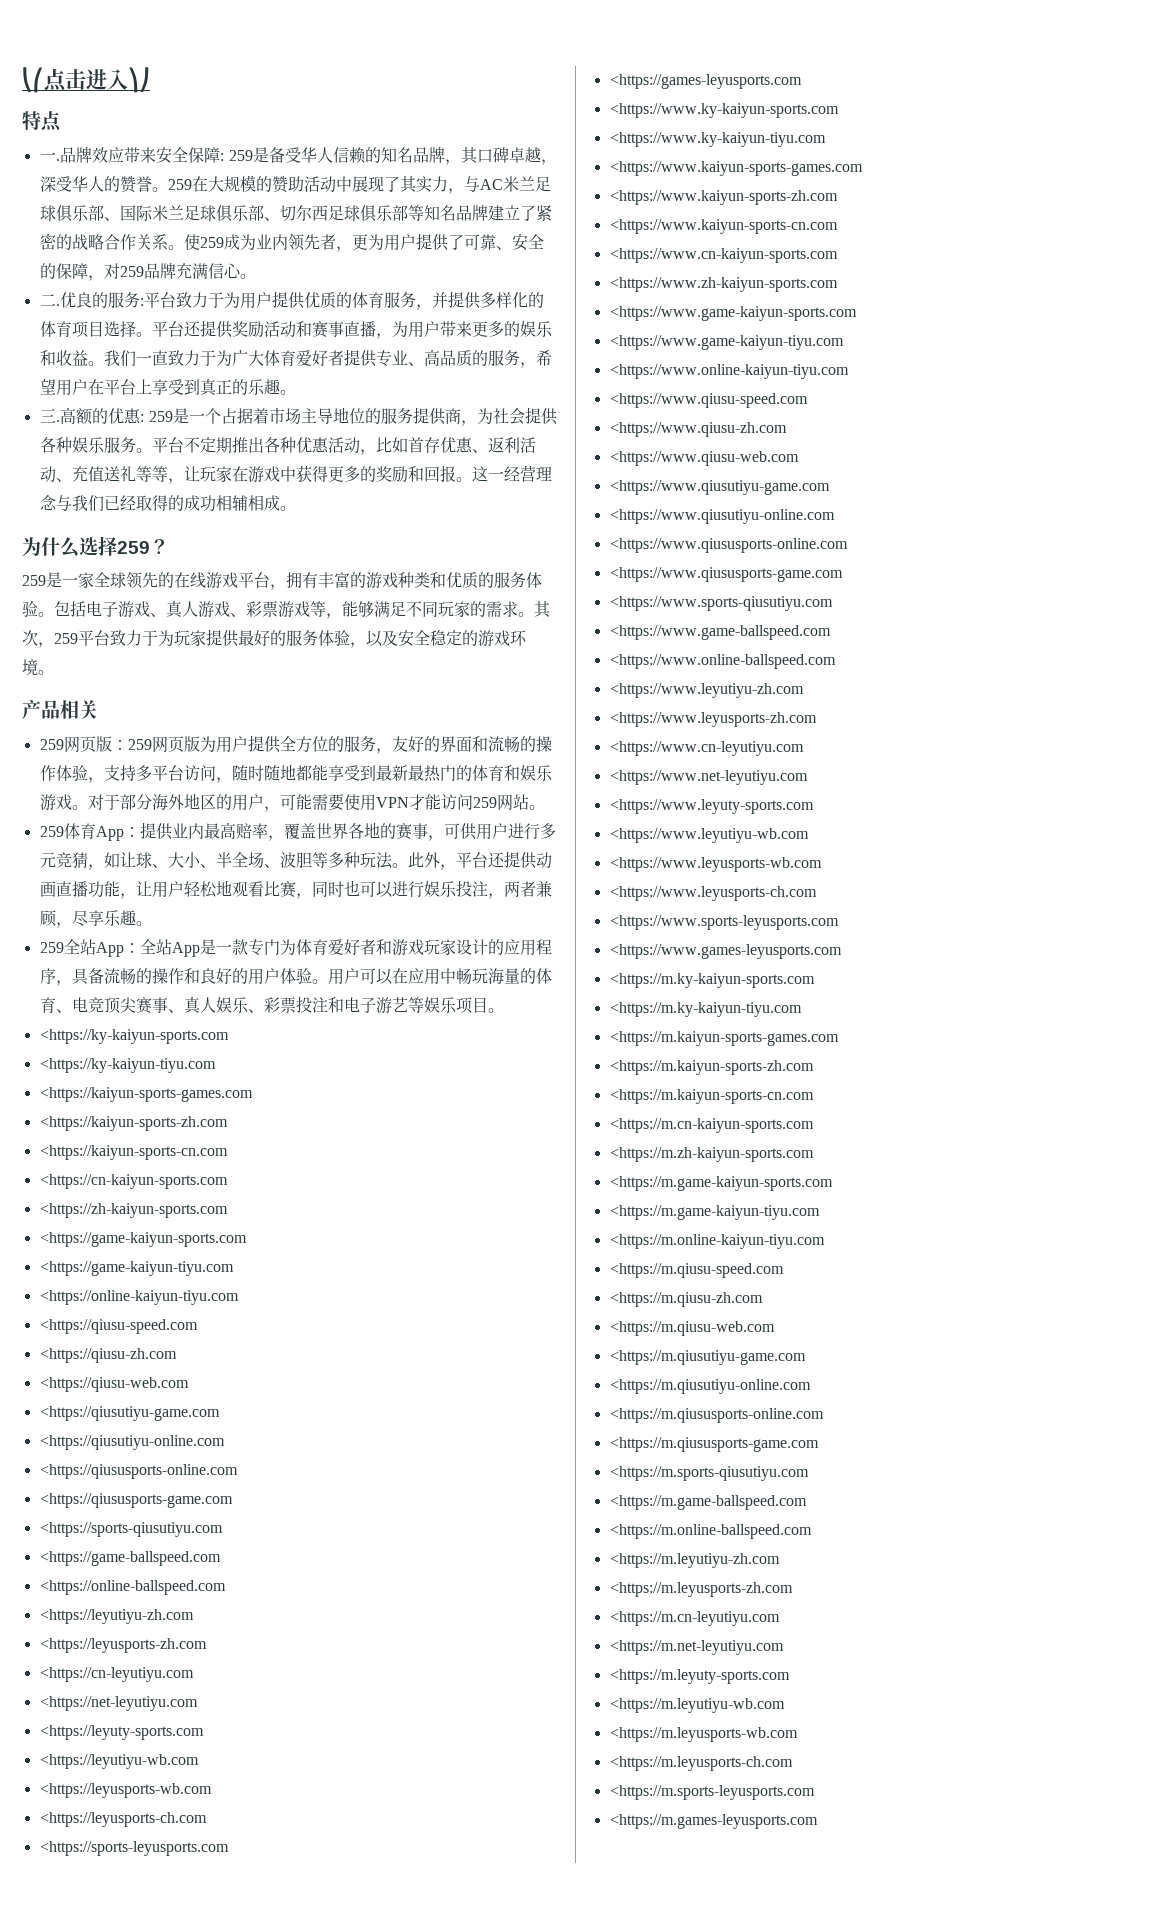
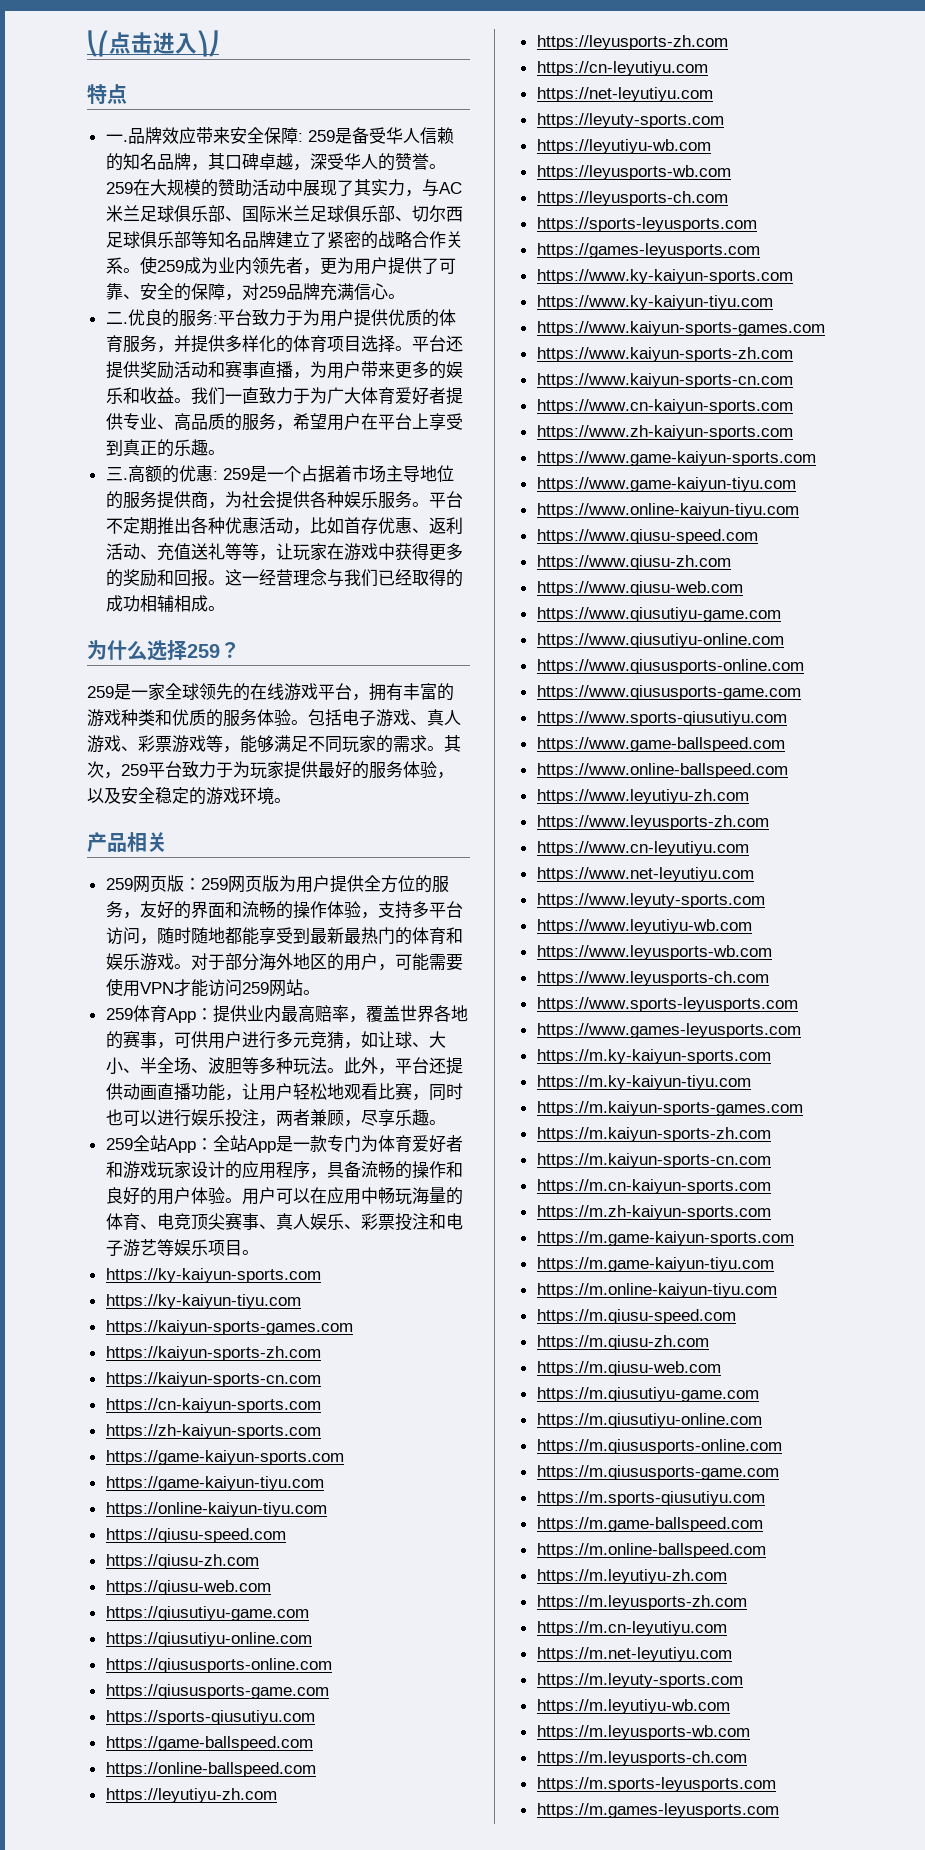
[39,1029,229,1044] [39,1058,216,1073] [39,1087,253,1102] [39,1116,228,1131] [39,1145,228,1160] [39,1174,228,1189] [39,1203,228,1218] [39,1232,247,1247] [39,1261,234,1276] [39,1290,239,1305] [39,1319,198,1334] [39,1348,177,1363] [39,1377,189,1392] [39,1406,220,1421] [39,1435,225,1450] [39,1464,238,1479] [39,1493,233,1508] [39,1522,223,1537] [39,1551,221,1566] [39,1580,226,1595] [39,1609,194,1624] [39,1638,207,1653] [39,1667,194,1682] [39,1696,198,1711] [39,1725,204,1740] [39,1754,199,1769] [39,1783,212,1798] [39,1812,207,1827] [39,1841,229,1856] [609,74,802,89] [609,103,839,118] [609,132,826,147] [609,161,863,176] [609,190,838,205] [609,219,838,234] [609,248,838,263] [609,277,838,292] [609,306,857,321] [609,335,844,350] [609,364,849,379] [609,393,808,408] [609,422,787,437] [609,451,799,466] [609,480,830,495] [609,509,835,524] [609,538,848,553] [609,567,843,582] [609,596,833,611] [609,625,831,640] [609,654,836,669] [609,683,804,698] [609,712,817,727] [609,741,804,756] [609,770,808,785] [609,799,814,814] [609,828,809,843] [609,857,822,872] [609,886,817,901] [609,915,839,930] [609,944,842,959] [609,973,815,988] [609,1002,802,1017] [609,1031,839,1046] [609,1060,814,1075] [609,1089,814,1104] [609,1118,814,1133] [609,1147,814,1162] [609,1176,833,1191] [609,1205,820,1220] [609,1234,825,1249] [609,1263,784,1278] [609,1292,763,1307] [609,1321,775,1336] [609,1350,806,1365] [609,1379,811,1394] [609,1408,824,1423] [609,1437,819,1452] [609,1466,809,1481] [609,1495,807,1510] [609,1524,812,1539] [609,1553,780,1568] [609,1582,793,1597] [609,1611,780,1626] [609,1640,784,1655] [609,1669,790,1684] [609,1698,785,1713] [609,1727,798,1742] [609,1756,793,1771] [609,1785,815,1800] [609,1814,818,1829] <https://ky-kaiyun-sports.com // <https://ky-kaiyun-tiyu.com // <https://kaiyun-sports-games.com // <https://kaiyun-sports-zh.com // <https://kaiyun-sports-cn.com // <https://cn-kaiyun-sports.com // <https://zh-kaiyun-sports.com // <https://game-kaiyun-sports.com // <https://game-kaiyun-tiyu.com // <https://online-kaiyun-tiyu.com // <https://qiusu-speed.com // <https://qiusu-zh.com // <https://qiusu-web.com // <https://qiusutiyu-game.com // <https://qiusutiyu-online.com // <https://qiususports-online.com // <https://qiususports-game.com // <https://sports-qiusutiyu.com // <https://game-ballspeed.com // <https://online-ballspeed.com // <https://leyutiyu-zh.com // <https://leyusports-zh.com // <https://cn-leyutiyu.com // <https://net-leyutiyu.com // <https://leyuty-sports.com // <https://leyutiyu-wb.com // <https://leyusports-wb.com // <https://leyusports-ch.com // <https://sports-leyusports.com // <https://games-leyusports.com // <https://www.ky-kaiyun-sports.com // <https://www.ky-kaiyun-tiyu.com // <https://www.kaiyun-sports-games.com // <https://www.kaiyun-sports-zh.com // <https://www.kaiyun-sports-cn.com // <https://www.cn-kaiyun-sports.com // <https://www.zh-kaiyun-sports.com // <https://www.game-kaiyun-sports.com // <https://www.game-kaiyun-tiyu.com // <https://www.online-kaiyun-tiyu.com // <https://www.qiusu-speed.com // <https://www.qiusu-zh.com // <https://www.qiusu-web.com // <https://www.qiusutiyu-game.com // <https://www.qiusutiyu-online.com // <https://www.qiususports-online.com // <https://www.qiususports-game.com // <https://www.sports-qiusutiyu.com // <https://www.game-ballspeed.com // <https://www.online-ballspeed.com // <https://www.leyutiyu-zh.com // <https://www.leyusports-zh.com // <https://www.cn-leyutiyu.com // <https://www.net-leyutiyu.com // <https://www.leyuty-sports.com // <https://www.leyutiyu-wb.com // <https://www.leyusports-wb.com // <https://www.leyusports-ch.com // <https://www.sports-leyusports.com // <https://www.games-leyusports.com // <https://m.ky-kaiyun-sports.com // <https://m.ky-kaiyun-tiyu.com // <https://m.kaiyun-sports-games.com // <https://m.kaiyun-sports-zh.com // <https://m.kaiyun-sports-cn.com // <https://m.cn-kaiyun-sports.com // <https://m.zh-kaiyun-sports.com // <https://m.game-kaiyun-sports.com // <https://m.game-kaiyun-tiyu.com // <https://m.online-kaiyun-tiyu.com // <https://m.qiusu-speed.com // <https://m.qiusu-zh.com // <https://m.qiusu-web.com // <https://m.qiusutiyu-game.com // <https://m.qiusutiyu-online.com // <https://m.qiususports-online.com // <https://m.qiususports-game.com // <https://m.sports-qiusutiyu.com // <https://m.game-ballspeed.com // <https://m.online-ballspeed.com // <https://m.leyutiyu-zh.com // <https://m.leyusports-zh.com // <https://m.cn-leyutiyu.com // <https://m.net-leyutiyu.com // <https://m.leyuty-sports.com // <https://m.leyutiyu-wb.com // <https://m.leyusports-wb.com // <https://m.leyusports-ch.com // <https://m.sports-leyusports.com // <https://m.games-leyusports.com -> [105,1268,321,1283] [105,1294,301,1309] [105,1320,353,1335] [105,1346,321,1361] [105,1372,321,1387] [105,1398,321,1413] [105,1424,321,1439] [105,1450,344,1465] [105,1476,324,1491] [105,1502,327,1517] [105,1528,286,1543] [105,1554,259,1569] [105,1580,271,1595] [105,1606,309,1621] [105,1632,312,1647] [105,1658,332,1673] [105,1684,329,1699] [105,1710,315,1725] [105,1736,313,1751] [105,1762,316,1777] [105,1788,277,1803] [536,35,728,50] [536,61,708,76] [536,87,713,102] [536,113,724,128] [536,139,711,154] [536,165,731,180] [536,191,728,206] [536,217,757,232] [536,243,760,258] [536,269,793,284] [536,295,773,310] [536,321,825,336] [536,347,793,362] [536,373,793,388] [536,399,793,414] [536,425,793,440] [536,451,816,466] [536,477,796,492] [536,503,799,518] [536,529,758,544] [536,555,731,570] [536,581,743,596] [536,607,781,622] [536,633,784,648] [536,659,804,674] [536,685,801,700] [536,711,787,726] [536,737,785,752] [536,763,788,778] [536,789,749,804] [536,815,769,830] [536,841,749,856] [536,867,754,882] [536,893,765,908] [536,919,752,934] [536,945,772,960] [536,971,769,986] [536,997,798,1012] [536,1023,801,1038] [536,1049,771,1064] [536,1075,751,1090] [536,1101,803,1116] [536,1127,771,1142] [536,1153,771,1168] [536,1179,771,1194] [536,1205,771,1220] [536,1231,794,1246] [536,1257,774,1272] [536,1283,777,1298] [536,1309,736,1324] [536,1335,709,1350] [536,1361,721,1376] [536,1387,759,1402] [536,1413,762,1428] [536,1439,782,1454] [536,1465,779,1480] [536,1491,765,1506] [536,1517,763,1532] [536,1543,766,1558] [536,1569,727,1584] [536,1595,747,1610] [536,1621,727,1636] [536,1647,732,1662] [536,1673,743,1688] [536,1699,730,1714] [536,1725,750,1740] [536,1751,747,1766] [536,1777,776,1792] [536,1803,779,1818] https://ky-kaiyun-sports.com // https://ky-kaiyun-tiyu.com // https://kaiyun-sports-games.com // https://kaiyun-sports-zh.com // https://kaiyun-sports-cn.com // https://cn-kaiyun-sports.com // https://zh-kaiyun-sports.com // https://game-kaiyun-sports.com // https://game-kaiyun-tiyu.com // https://online-kaiyun-tiyu.com // https://qiusu-speed.com // https://qiusu-zh.com // https://qiusu-web.com // https://qiusutiyu-game.com // https://qiusutiyu-online.com // https://qiususports-online.com // https://qiususports-game.com // https://sports-qiusutiyu.com // https://game-ballspeed.com // https://online-ballspeed.com // https://leyutiyu-zh.com // https://leyusports-zh.com // https://cn-leyutiyu.com // https://net-leyutiyu.com // https://leyuty-sports.com // https://leyutiyu-wb.com // https://leyusports-wb.com // https://leyusports-ch.com // https://sports-leyusports.com // https://games-leyusports.com // https://www.ky-kaiyun-sports.com // https://www.ky-kaiyun-tiyu.com // https://www.kaiyun-sports-games.com // https://www.kaiyun-sports-zh.com // https://www.kaiyun-sports-cn.com // https://www.cn-kaiyun-sports.com // https://www.zh-kaiyun-sports.com // https://www.game-kaiyun-sports.com // https://www.game-kaiyun-tiyu.com // https://www.online-kaiyun-tiyu.com // https://www.qiusu-speed.com // https://www.qiusu-zh.com // https://www.qiusu-web.com // https://www.qiusutiyu-game.com // https://www.qiusutiyu-online.com // https://www.qiususports-online.com // https://www.qiususports-game.com // https://www.sports-qiusutiyu.com // https://www.game-ballspeed.com // https://www.online-ballspeed.com // https://www.leyutiyu-zh.com // https://www.leyusports-zh.com // https://www.cn-leyutiyu.com // https://www.net-leyutiyu.com // https://www.leyuty-sports.com // https://www.leyutiyu-wb.com // https://www.leyusports-wb.com // https://www.leyusports-ch.com // https://www.sports-leyusports.com // https://www.games-leyusports.com // https://m.ky-kaiyun-sports.com // https://m.ky-kaiyun-tiyu.com // https://m.kaiyun-sports-games.com // https://m.kaiyun-sports-zh.com // https://m.kaiyun-sports-cn.com // https://m.cn-kaiyun-sports.com // https://m.zh-kaiyun-sports.com // https://m.game-kaiyun-sports.com // https://m.game-kaiyun-tiyu.com // https://m.online-kaiyun-tiyu.com // https://m.qiusu-speed.com // https://m.qiusu-zh.com // https://m.qiusu-web.com // https://m.qiusutiyu-game.com // https://m.qiusutiyu-online.com // https://m.qiususports-online.com // https://m.qiususports-game.com // https://m.sports-qiusutiyu.com // https://m.game-ballspeed.com // https://m.online-ballspeed.com // https://m.leyutiyu-zh.com // https://m.leyusports-zh.com // https://m.cn-leyutiyu.com // https://m.net-leyutiyu.com // https://m.leyuty-sports.com // https://m.leyutiyu-wb.com // https://m.leyusports-wb.com // https://m.leyusports-ch.com // https://m.sports-leyusports.com // https://m.games-leyusports.com

